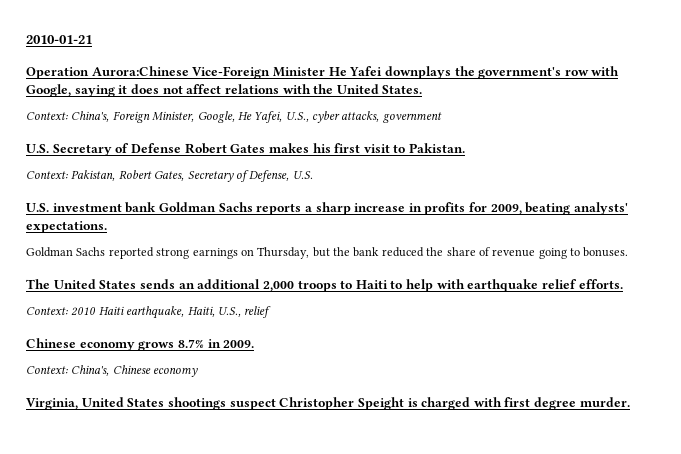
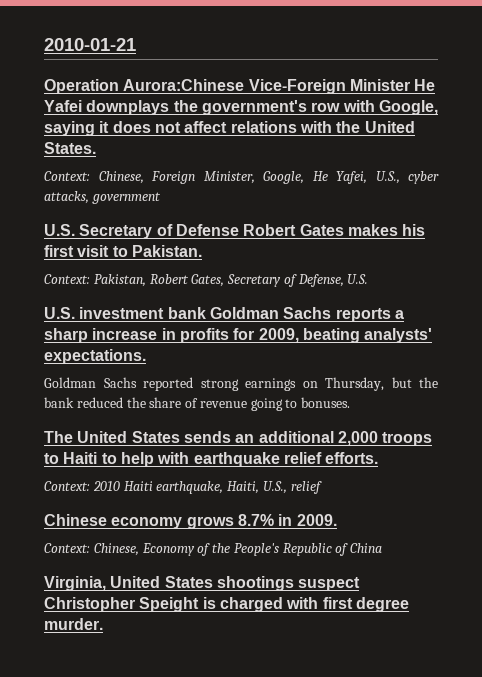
[71,111,110,122] China's, -> [98,171,144,184] Chinese,
[71,365,199,377] China's, Chinese economy -> [93,543,383,556] Chinese, Economy of the People's Republic of China

